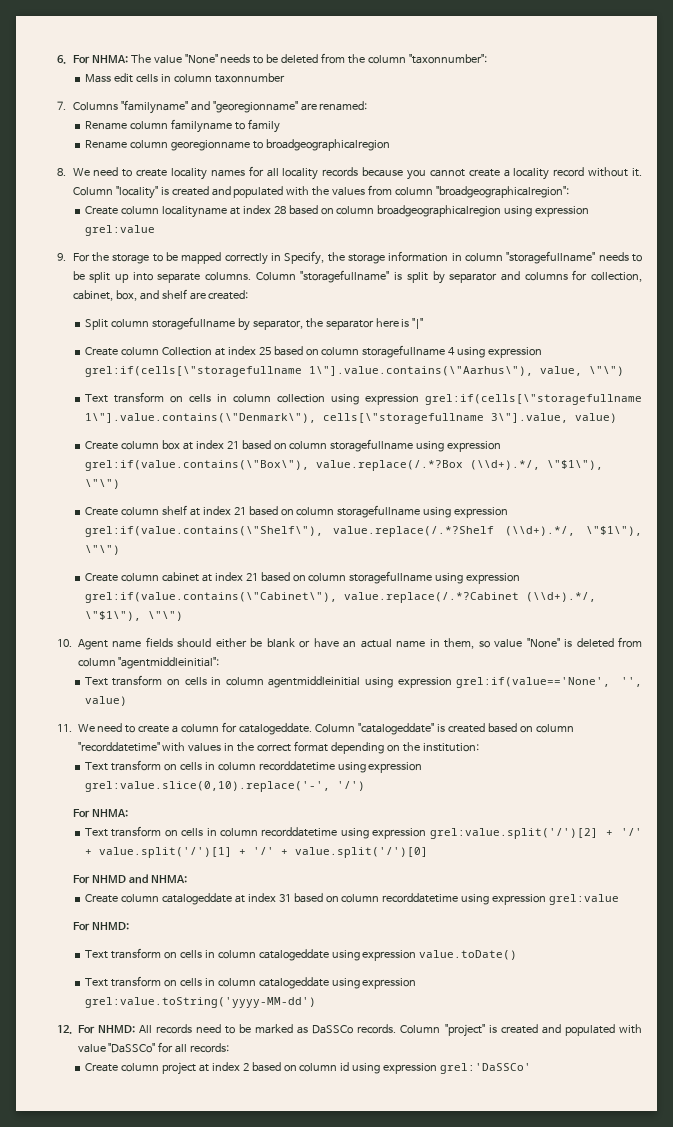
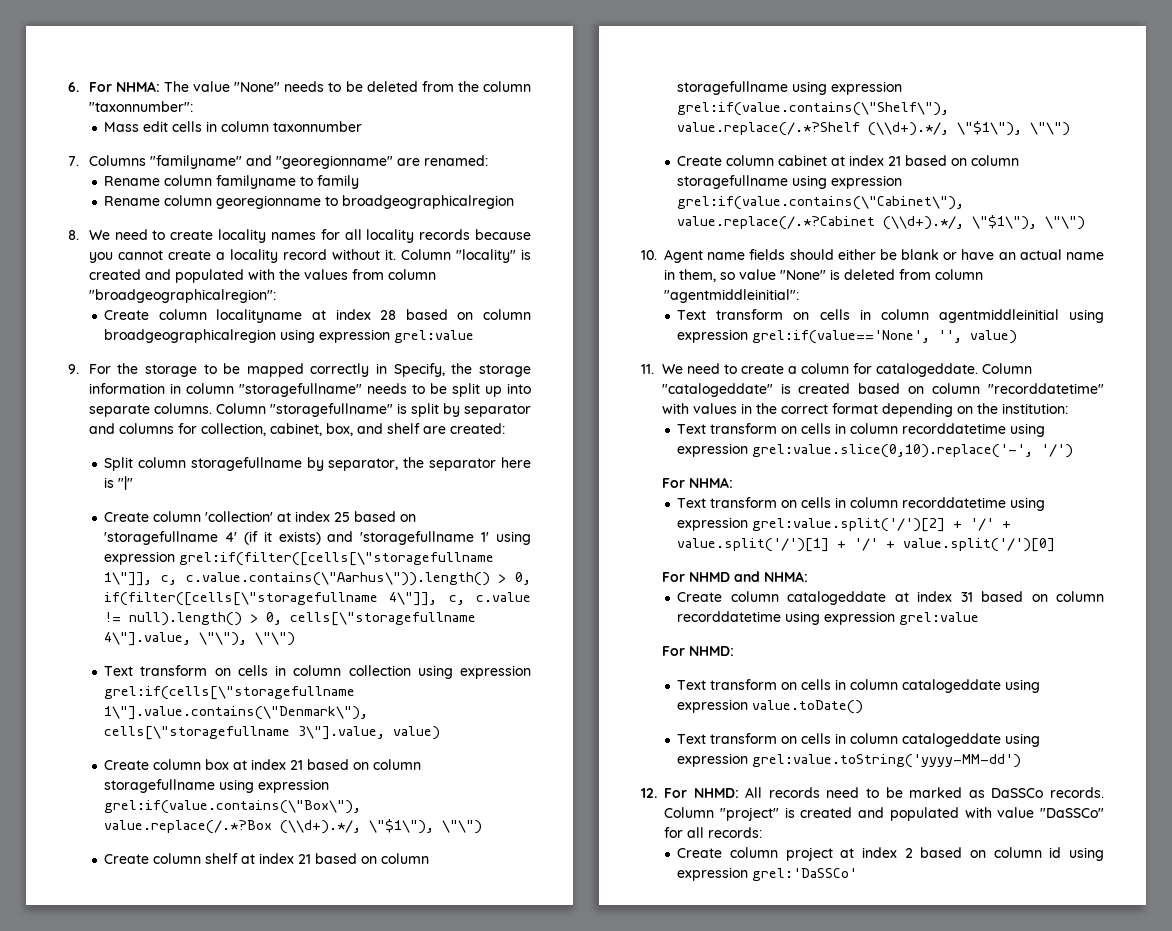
[161,347,212,356] Collection -> [205,511,274,522] 'collection'
[321,345,543,358] [84,366,582,377] column storagefullname 4 using expression grel:if(cells[\"storagefullname 1\"].value.contains(\"Aarhus\"), value, -> [104,531,531,545] [104,551,495,566] [104,572,531,586] [104,592,531,606] [104,612,477,626] [104,632,248,646] 'storagefullname 4' (if it exists) and 'storagefullname 1' using expression grel:if(filter([cells[\"storagefullname 1\"]], c, c.value.contains(\"Aarhus\")).length() > 0, if(filter([cells[\"storagefullname 4\"]], c, c.value != null).length() > 0, cells[\"storagefullname 4\"].value, \"\"),

